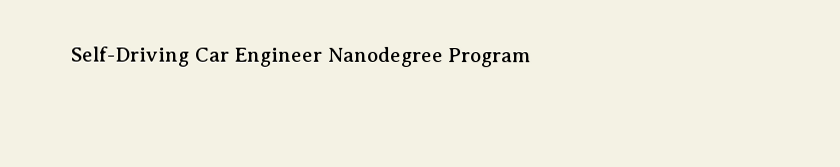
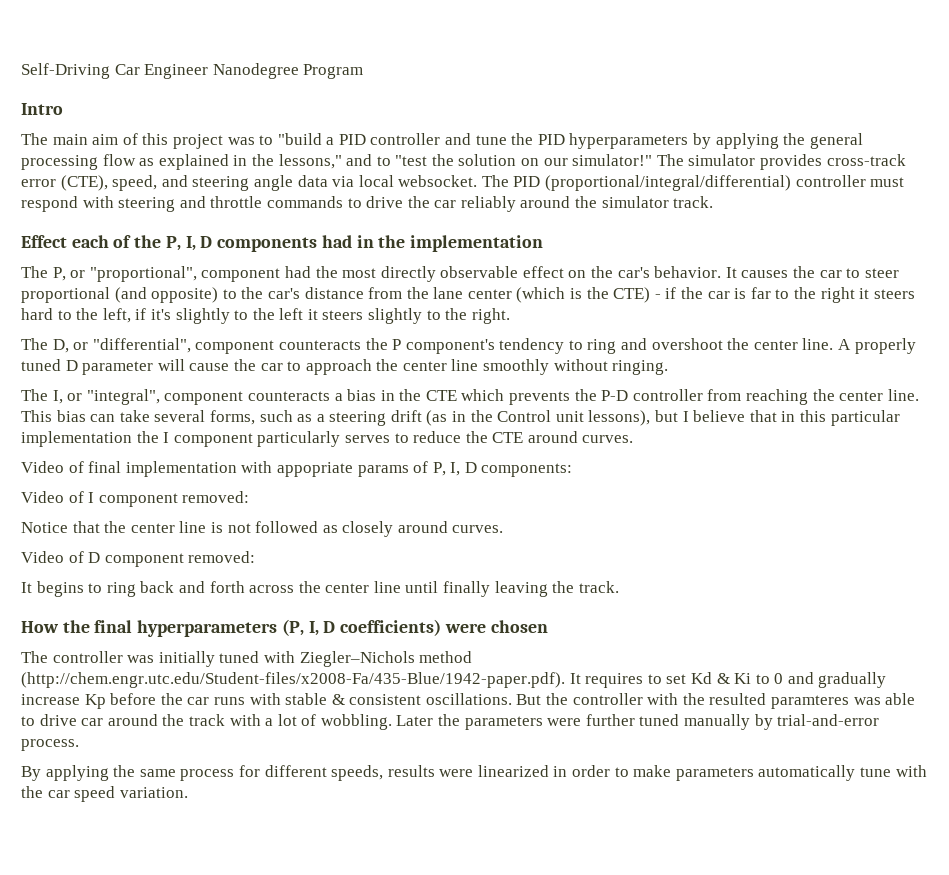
(532, 58) none -> [21,103,63,115] [21,133,863,149] [21,154,906,170] [21,175,905,191] [21,196,714,212] [21,235,543,252] [21,266,899,282] [21,287,915,303] [21,308,510,324] [21,338,916,354] [21,359,669,375] [21,389,919,405] [21,410,900,426] [21,431,634,447] [21,461,573,477] [21,491,250,507] [21,521,504,537] [21,551,256,567] [21,581,619,597] [21,619,548,637] [21,651,473,667] [21,672,887,688] [21,693,916,709] [21,714,880,730] [21,739,79,751] [21,765,927,781] [21,786,188,802] // Intro // The main aim of this project was to "build a PID controller and tune the PID hyperparameters by applying the general processing flow as explained in the lessons," and to "test the solution on our simulator!" The simulator provides cross-track error (CTE), speed, and steering angle data via local websocket. The PID (proportional/integral/differential) controller must respond with steering and throttle commands to drive the car reliably around the simulator track. // Effect each of the P, I, D components had in the implementation // The P, or "proportional", component had the most directly observable effect on the car's behavior. It causes the car to steer proportional (and opposite) to the car's distance from the lane center (which is the CTE) - if the car is far to the right it steers hard to the left, if it's slightly to the left it steers slightly to the right. // The D, or "differential", component counteracts the P component's tendency to ring and overshoot the center line. A properly tuned D parameter will cause the car to approach the center line smoothly without ringing. // The I, or "integral", component counteracts a bias in the CTE which prevents the P-D controller from reaching the center line. This bias can take several forms, such as a steering drift (as in the Control unit lessons), but I believe that in this particular implementation the I component particularly serves to reduce the CTE around curves. // Video of final implementation with appopriate params of P, I, D components: // Video of I component removed: // Notice that the center line is not followed as closely around curves. // Video of D component removed: // It begins to ring back and forth across the center line until finally leaving the track. // How the final hyperparameters (P, I, D coefficients) were chosen // The controller was initially tuned with Ziegler–Nichols method (http://chem.engr.utc.edu/Student-files/x2008-Fa/435-Blue/1942-paper.pdf). It requires to set Kd & Ki to 0 and gradually increase Kp before the car runs with stable & consistent oscillations. But the controller with the resulted paramteres was able to drive car around the track with a lot of wobbling. Later the parameters were further tuned manually by trial-and-error process. // By applying the same process for different speeds, results were linearized in order to make parameters automatically tune with the car speed variation.

